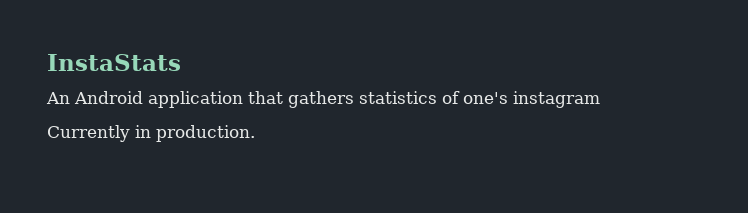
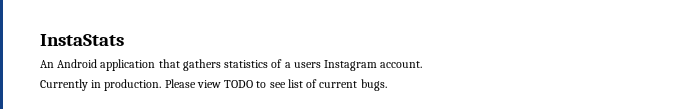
[463,91,600,108] one's instagram -> [284,60,423,71] a users Instagram account.
(255, 133) none -> [164,79,387,91] Please view TODO to see list of current bugs.

